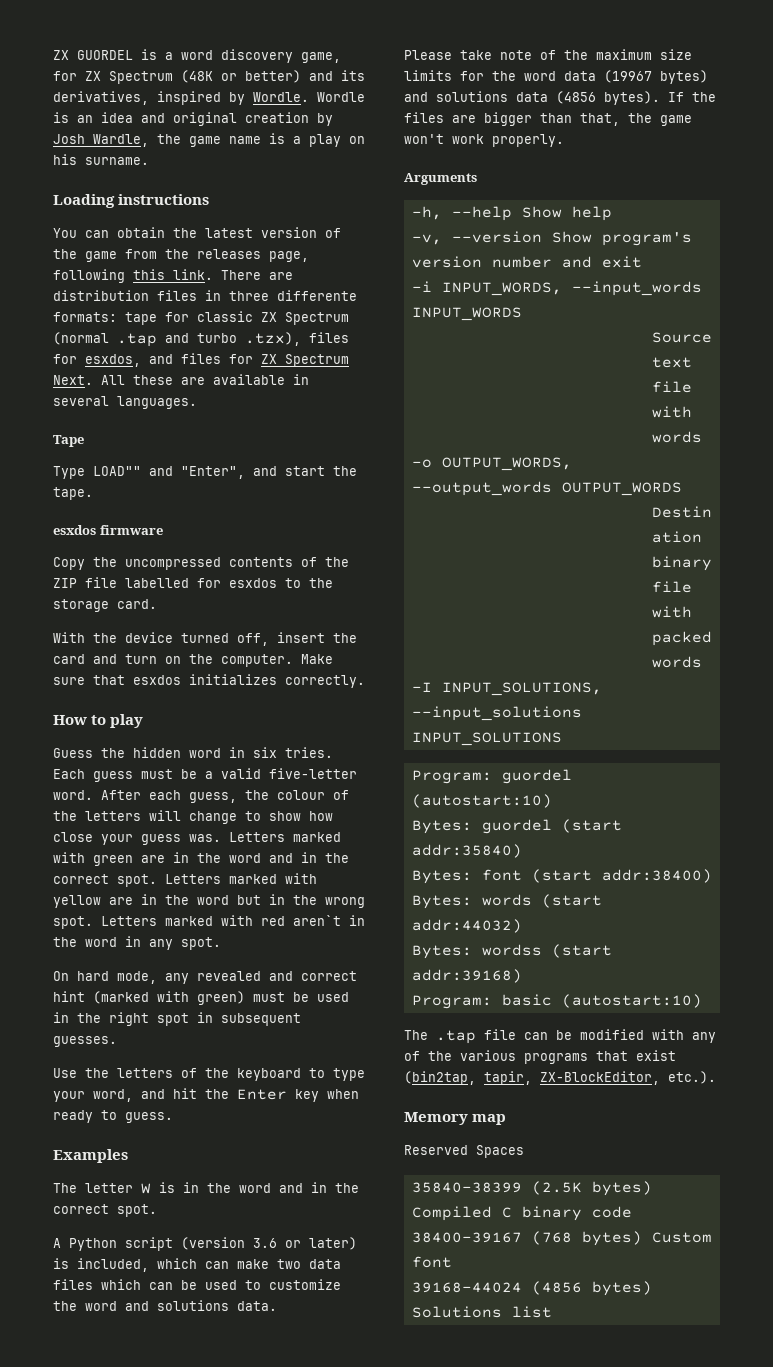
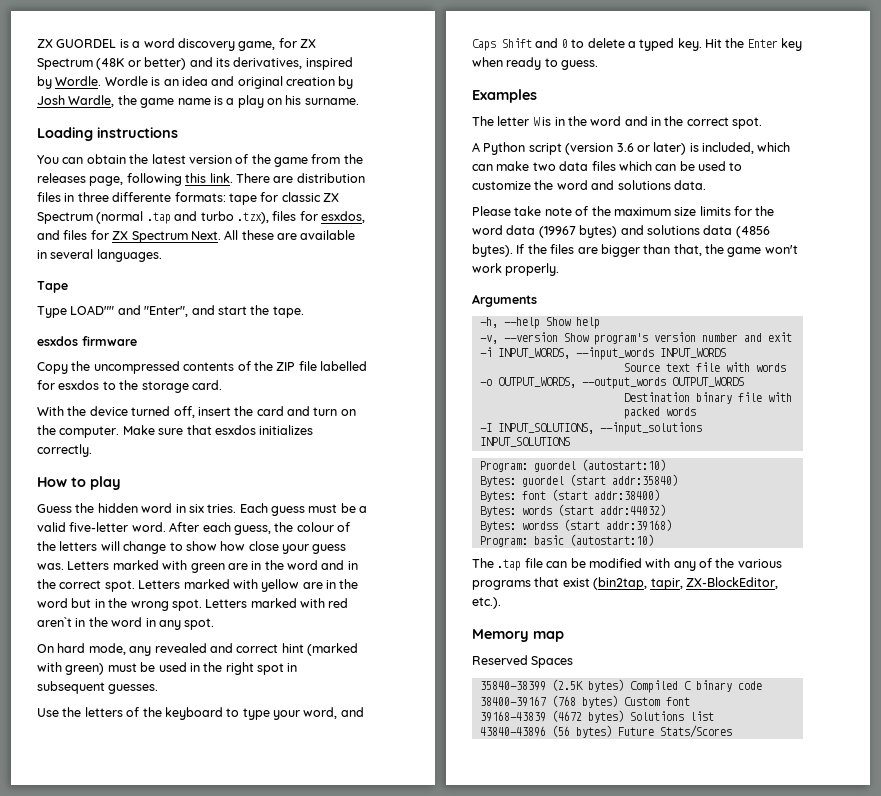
[173,1088,197,1099] hit -> [472,38,722,51] Caps Shift and 0 to delete a typed key. Hit
[411,1281,582,1295] 39168-44024 (4856 -> [479,710,582,722] 39168-43839 (4672
(552, 1312) none -> [479,725,732,738] // 43840-43896 (56 bytes) Future Stats/Scores

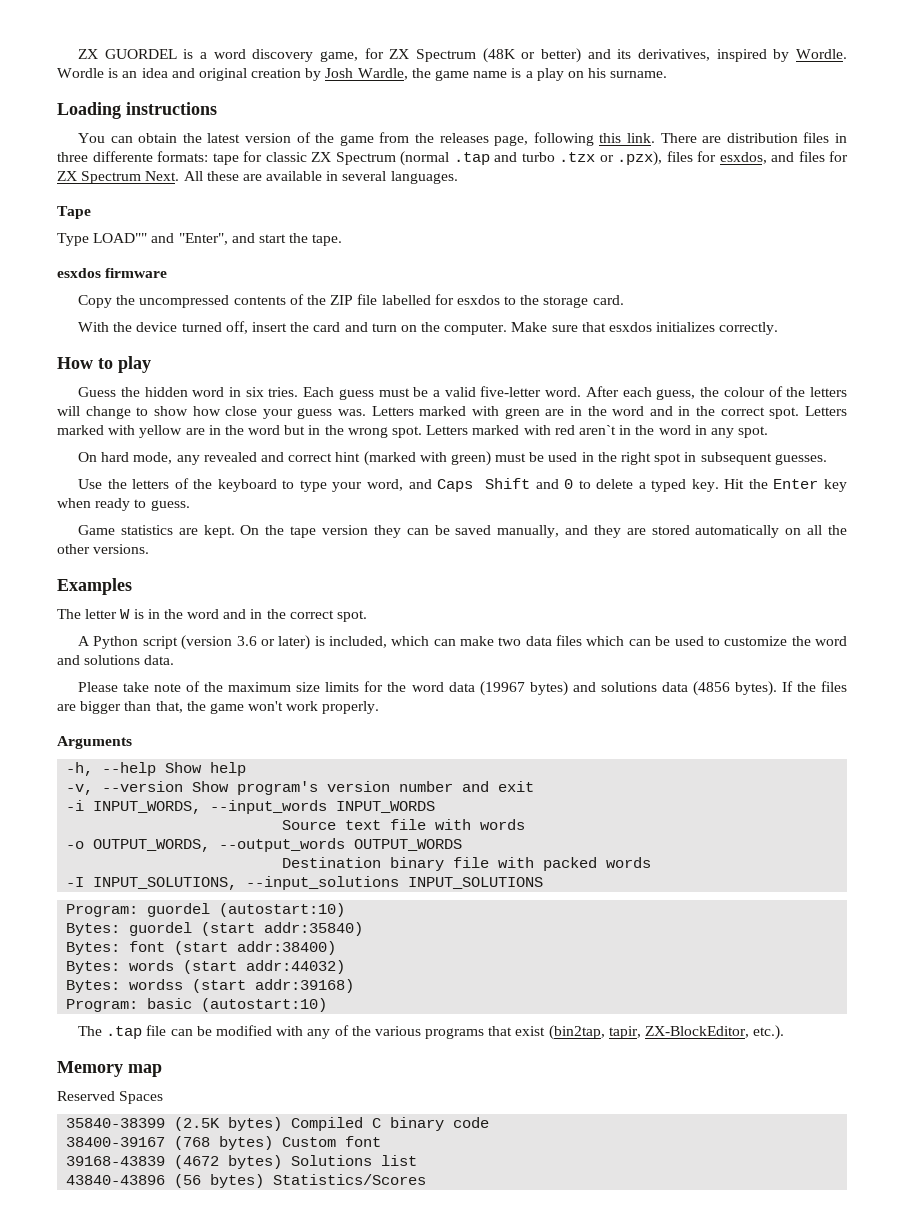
[236,212,269,224] .tzx), -> [559,151,662,166] .tzx or .pzx),
(599, 65) none -> [78,525,848,538] [57,544,150,554] // Game statistics are kept. On the tape version they can be saved manually, and they are stored automatically on all the other versions.
[617,725,732,738] Future Stats/Scores -> [273,1174,427,1185] Statistics/Scores

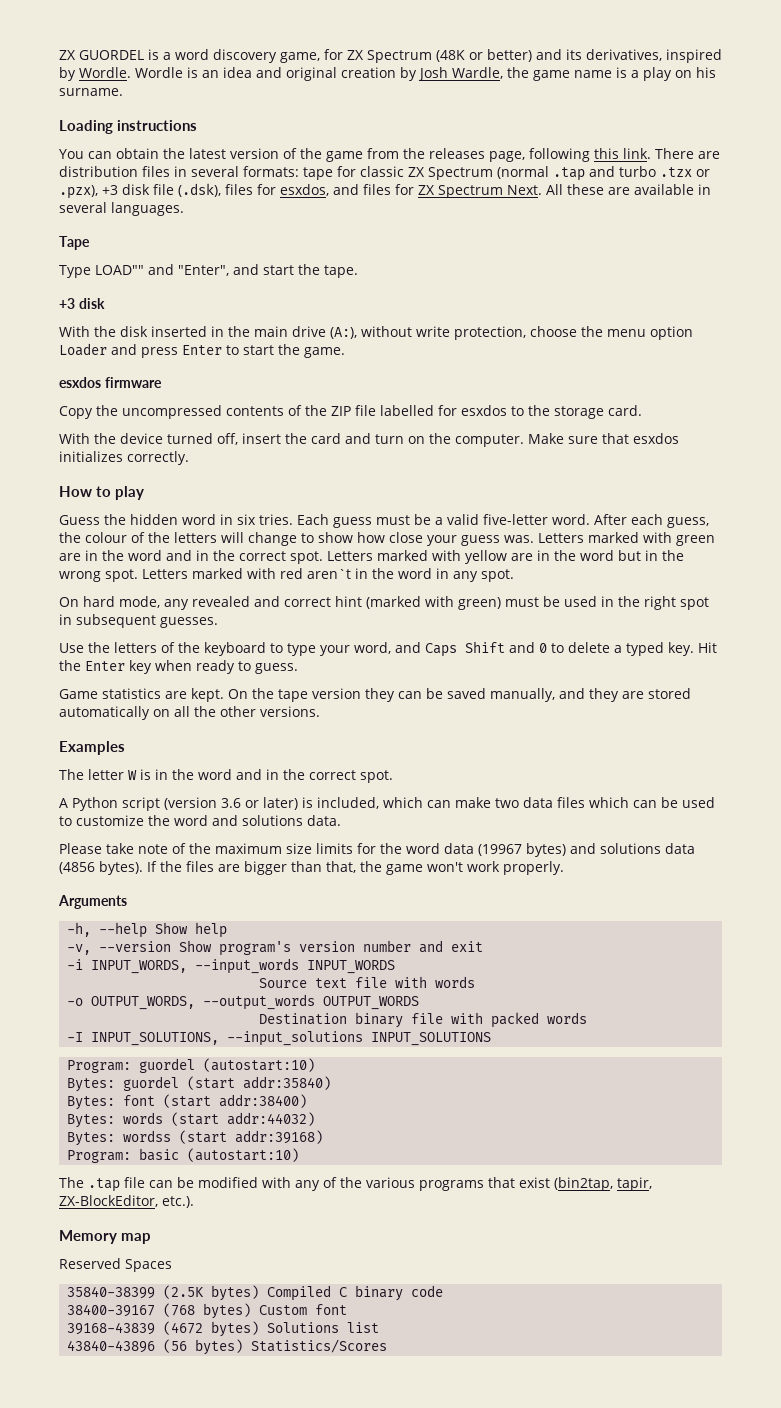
[57,151,153,162] three differente -> [191,166,239,177] several
(662, 158) none -> [102,183,221,197] +3 disk file (.dsk),
(343, 240) none -> [59,298,105,309] [59,326,693,340] [59,343,345,358] // +3 disk // With the disk inserted in the main drive (A:), without write protection, choose the menu option Loader and press Enter to start the game.

